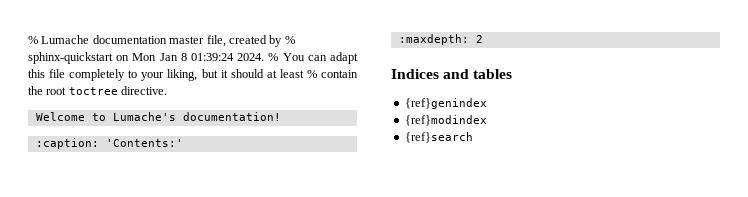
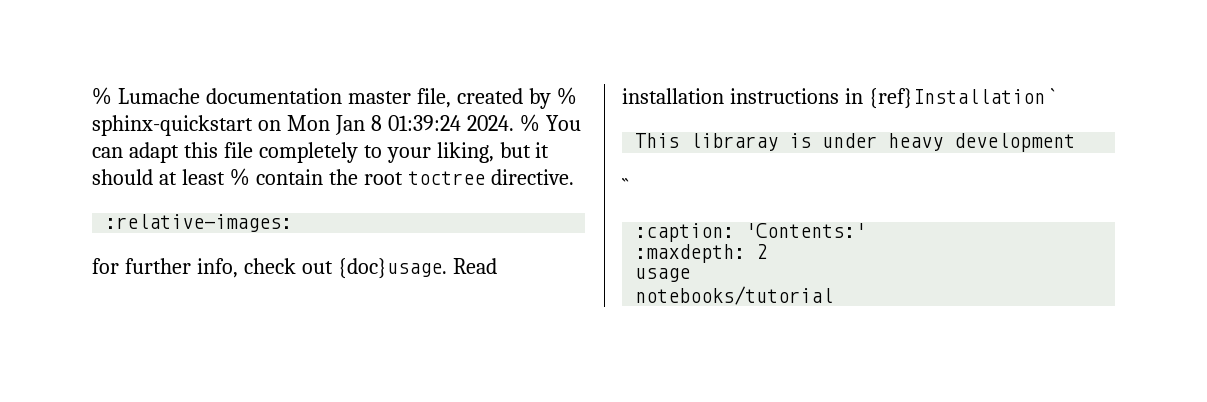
[35,112,281,121] [35,138,183,149] [398,34,483,45] [391,69,513,79] [404,98,487,109] [404,115,487,126] [404,132,473,143] Welcome to Lumache's documentation! // :caption: 'Contents:' // :maxdepth: 2 // Indices and tables // {ref}genindex // {ref}modindex // {ref}search -> [105,214,293,232] [92,258,497,279] [622,88,1055,109] [635,133,1076,152] [622,178,629,194] [635,223,867,242] [635,244,768,263] [635,268,691,282] [635,286,834,305] :relative-images: // for further info, check out {doc}usage. Read installation instructions in {ref}Installation ` // This libraray is under heavy development // `` // :caption: 'Contents:' // :maxdepth: 2 // usage // notebooks/tutorial

